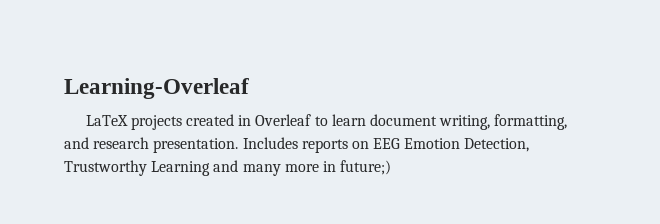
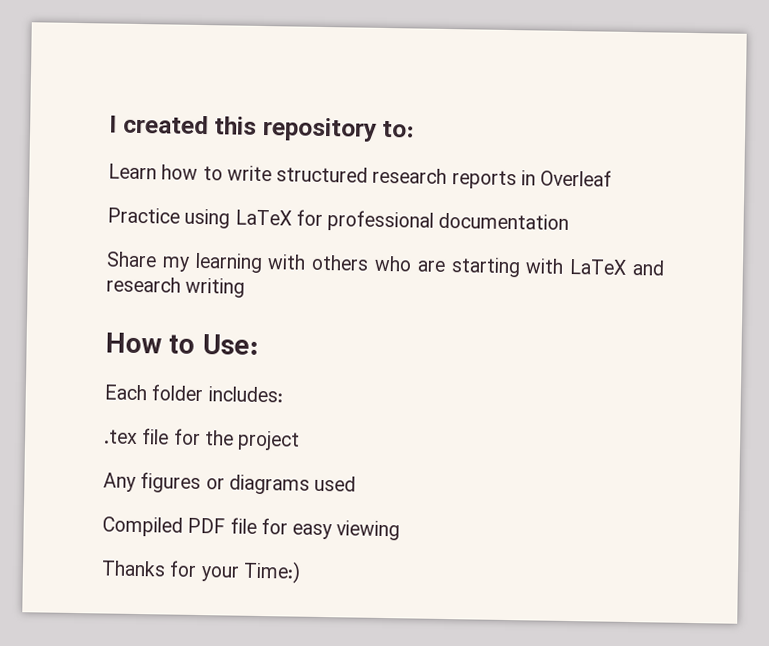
[64,78,249,99] [85,114,568,130] [64,137,530,153] [64,160,392,176] Learning-Overleaf // LaTeX projects created in Overleaf to learn document writing, formatting, and research presentation. Includes reports on EEG Emotion Detection, Trustworthy Learning and many more in future;) -> [109,114,416,142] [108,163,613,190] [107,207,570,232] [106,251,665,278] [106,276,246,298] [105,332,259,355] [104,384,283,403] [104,428,301,451] [103,472,357,495] [102,516,401,541] [101,560,301,584] I created this repository to: // Learn how to write structured research reports in Overleaf // Practice using LaTeX for professional documentation // Share my learning with others who are starting with LaTeX and research writing // How to Use: // Each folder includes: // .tex file for the project // Any figures or diagrams used // Compiled PDF file for easy viewing // Thanks for your Time:)

